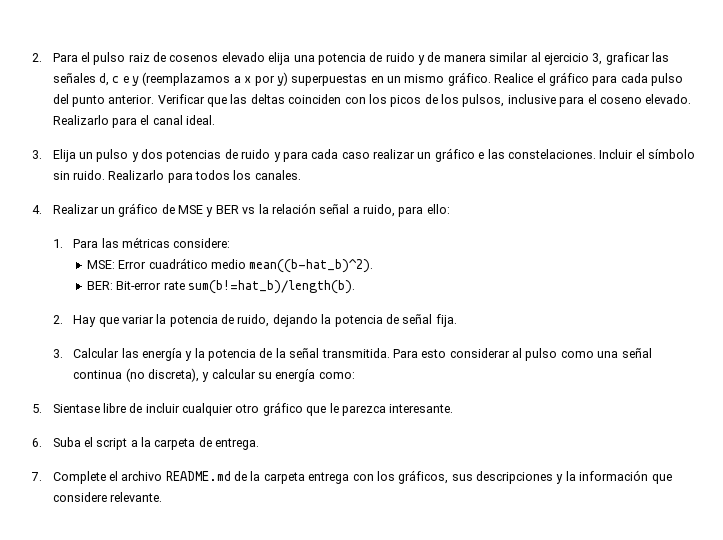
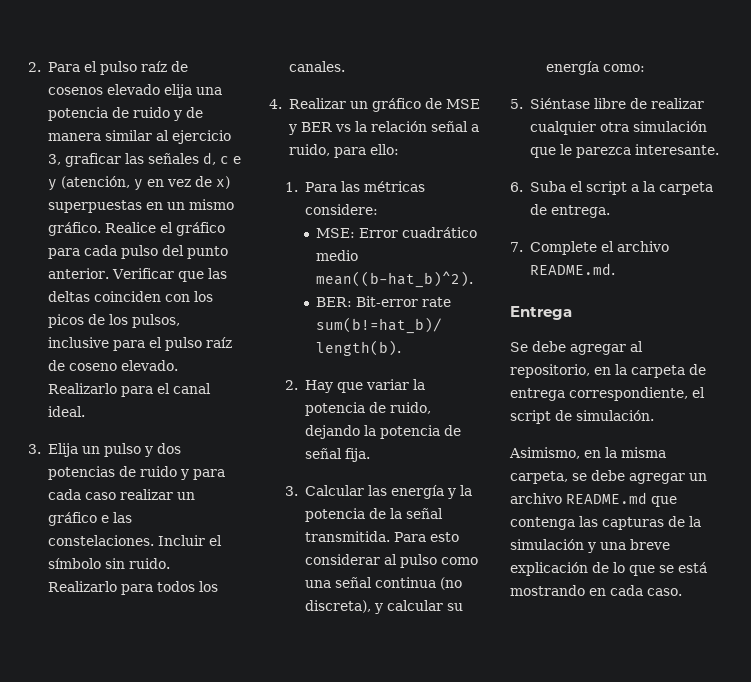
[128,53,150,62] raiz -> [140,61,167,72] raíz
[142,72,288,86] (reemplazamos a x por y) -> [60,176,230,191] (atención, y en vez de x)
(597, 99) none -> [164,337,232,351] [47,360,65,371] pulso raíz de
[52,404,100,413] Sientase -> [529,98,590,109] Siéntase
[145,402,303,416] incluir cualquier otro gráfico -> [650,98,704,109] [529,121,707,135] realizar cualquier otra simulación
[165,470,672,484] [52,492,162,502] README.md de la carpeta entrega con los gráficos, sus descripciones y la información que considere relevante. -> [529,263,615,275] [510,306,572,320] [510,341,643,355] [510,364,706,378] [510,387,705,401] [510,410,654,424] [509,447,666,459] [510,470,707,484] [510,492,677,507] [510,516,701,530] [510,539,670,553] [510,562,707,576] [510,585,682,596] README.md. // Entrega // Se debe agregar al repositorio, en la carpeta de entrega correspondiente, el script de simulación. // Asimismo, en la misma carpeta, se debe agregar un archivo README.md que contenga las capturas de la simulación y una breve explicación de lo que se está mostrando en cada caso.

